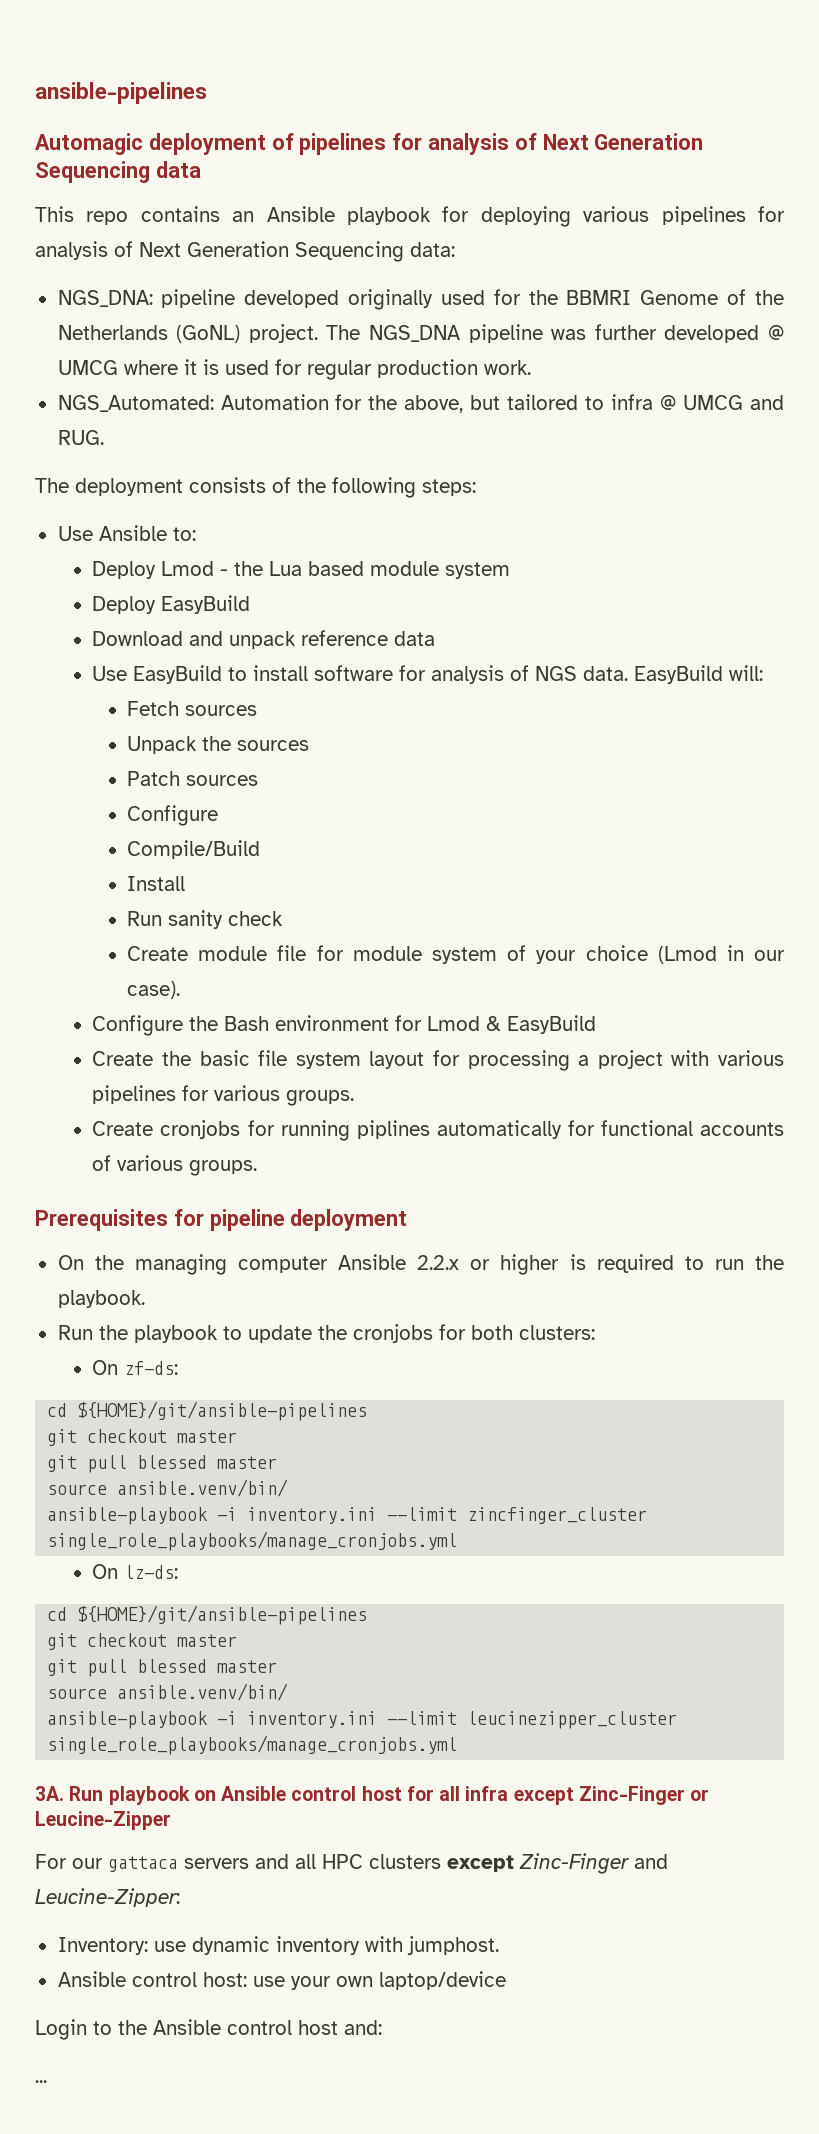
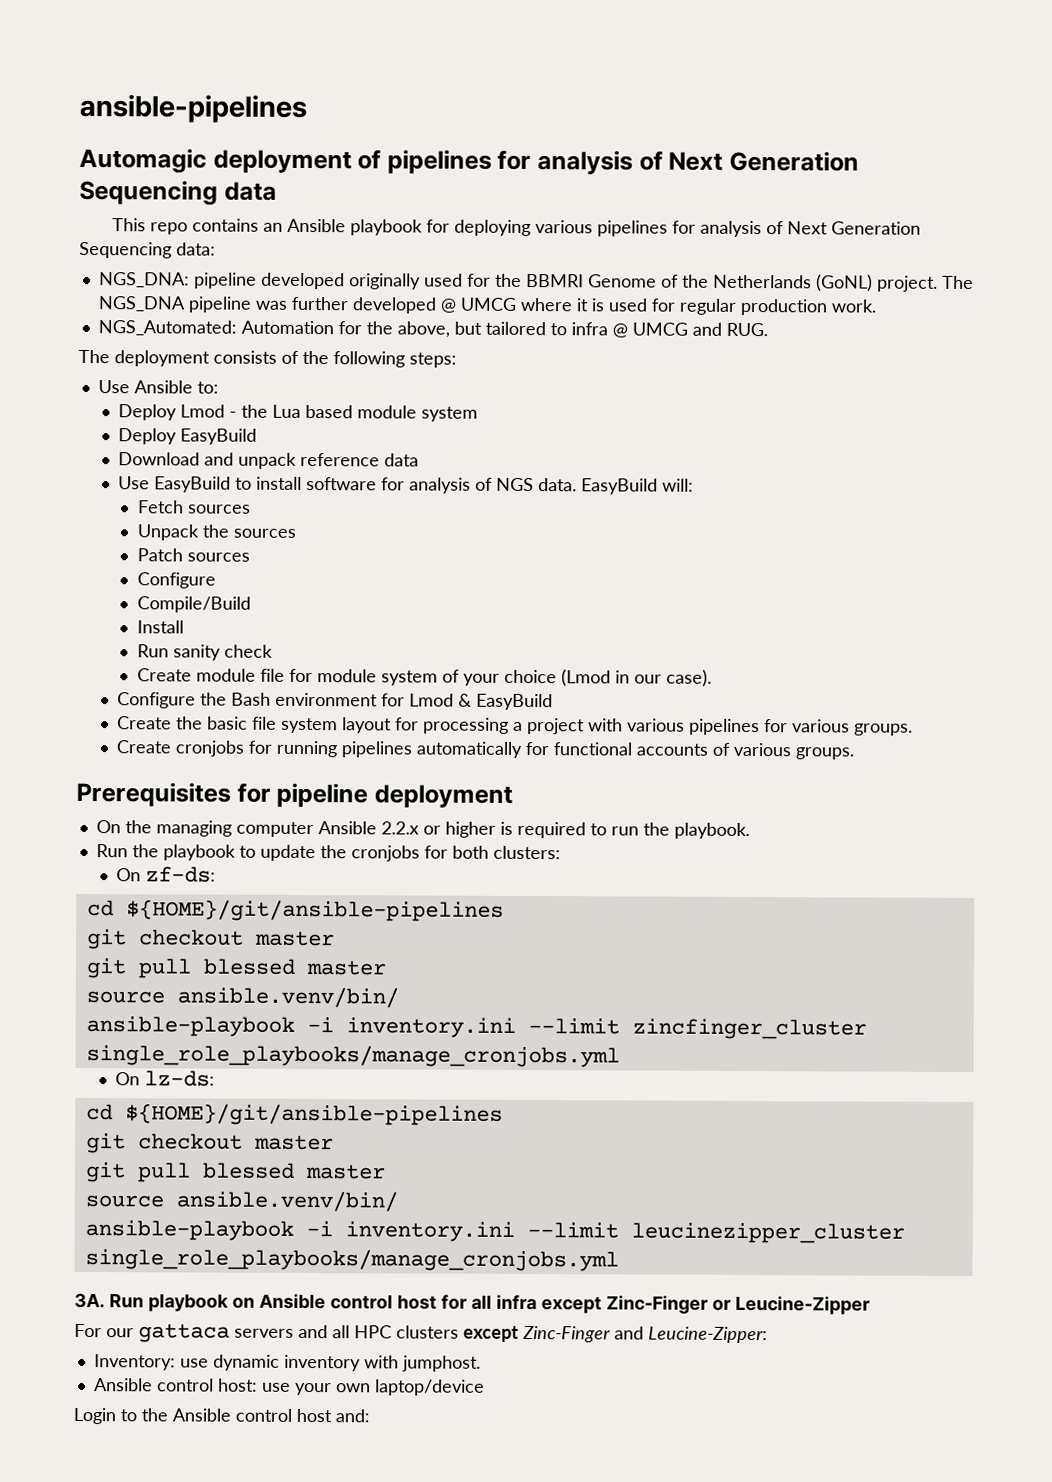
[356,1120,430,1139] piplines -> [340,741,412,758] pipelines
[35,2080,47,2083] // ... -> (370, 1416) none

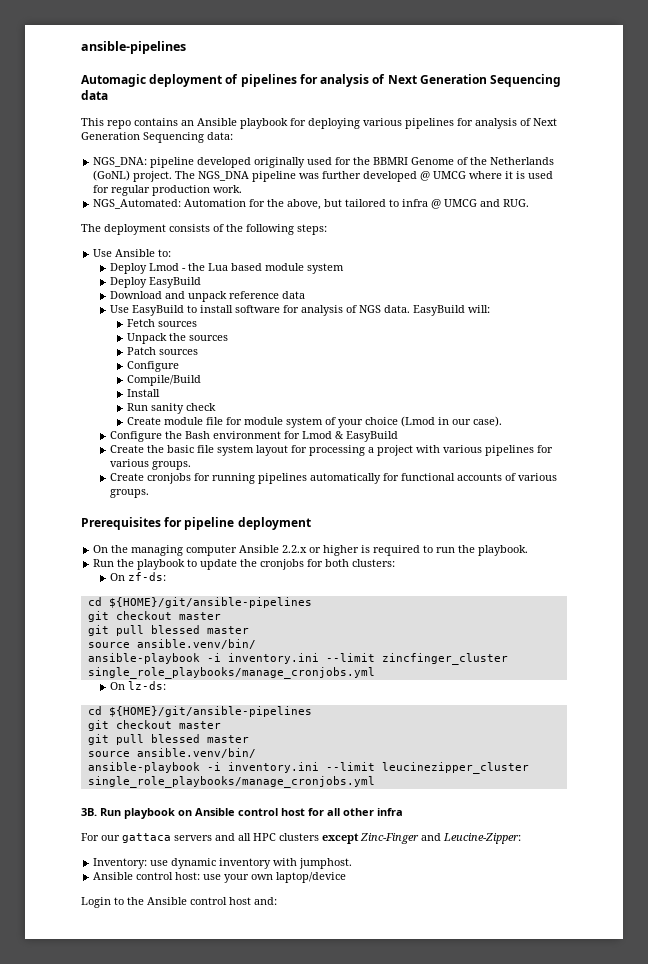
[74,1292,105,1309] 3A. -> [81,808,97,816] 3B.
[495,1294,870,1315] infra except Zinc-Finger or Leucine-Zipper -> [343,808,403,816] other infra

